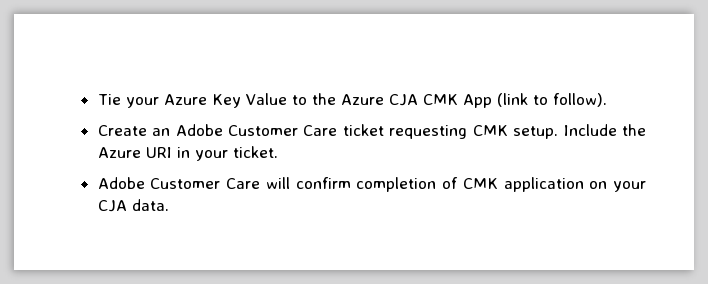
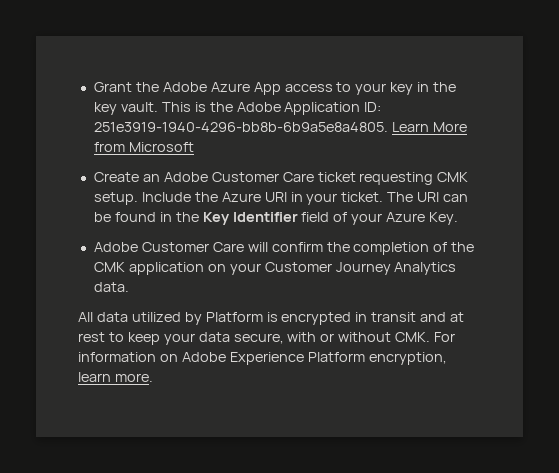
[97,93,607,108] Tie your Azure Key Value to the Azure CJA CMK App (link to follow). -> [93,82,457,95] [93,102,382,115] [93,122,467,132] [93,142,194,152] Grant the Adobe Azure App access to your key in the key vault. This is the Adobe Application ID: 251e3919-1940-4296-bb8b-6b9a5e8a4805. Learn More from Microsoft
(278, 152) none -> [387,192,469,202] [93,212,459,225] The URI can be found in the Key Identifier field of your Azure Key.
(351, 183) none -> [326,242,350,252] the
(459, 183) none -> [451,242,475,252] the
[97,199,169,212] CJA data. -> [264,262,457,275] [93,282,129,292] [78,312,465,325] [78,332,456,345] [78,352,447,365] [78,372,153,382] Customer Journey Analytics data. // All data utilized by Platform is encrypted in transit and at rest to keep your data secure, with or without CMK. For information on Adobe Experience Platform encryption, learn more.

